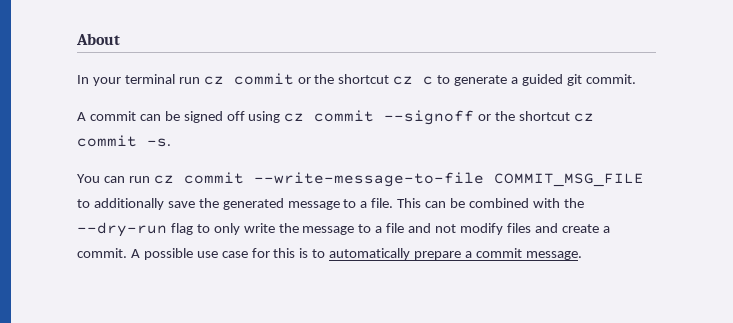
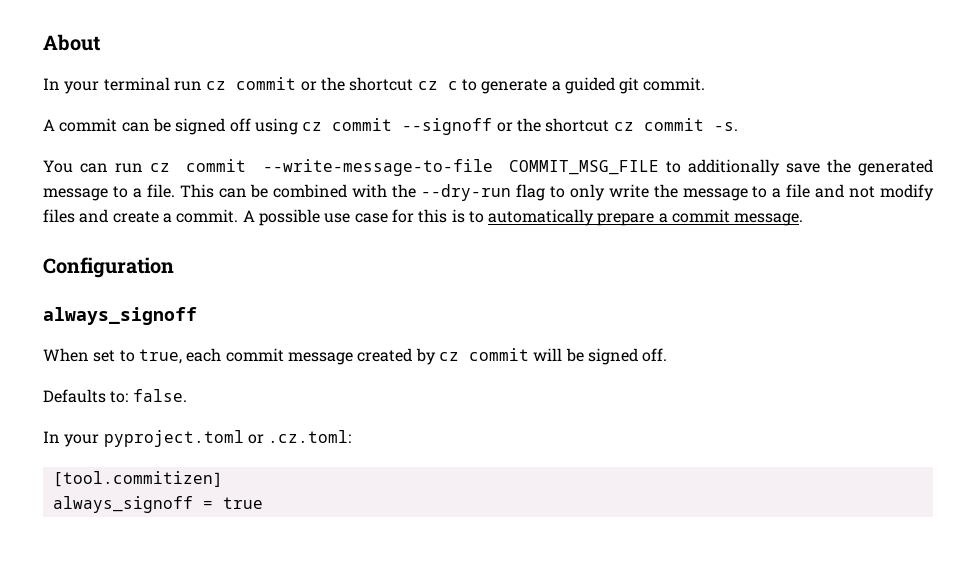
(582, 255) none -> [43,257,174,278] [43,307,197,325] [43,348,668,365] [43,389,187,403] [43,430,352,447] [52,471,223,487] [52,496,263,513] // Configuration // always_signoff // When set to true, each commit message created by cz commit will be signed off. // Defaults to: false. // In your pyproject.toml or .cz.toml: // [tool.commitizen] // always_signoff = true

